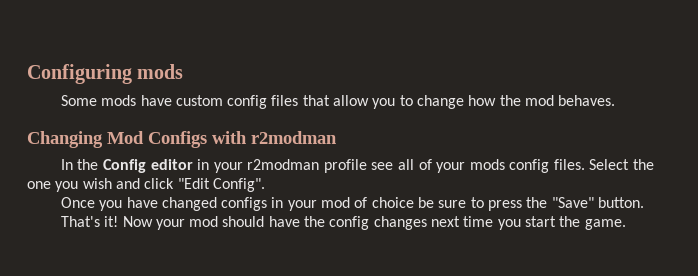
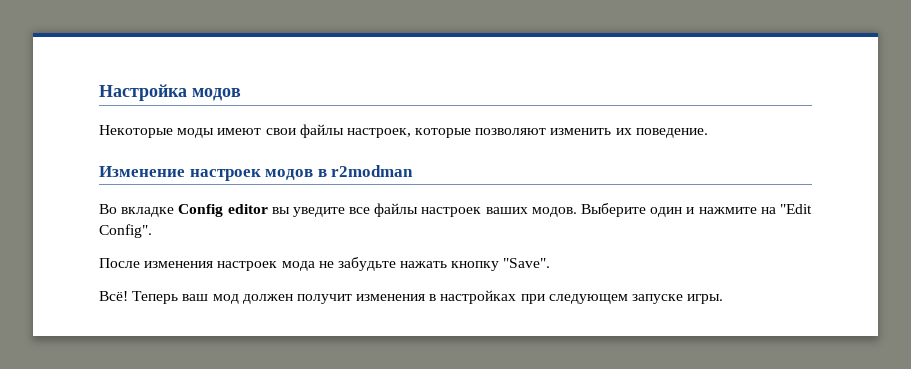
[27,64,184,84] [60,95,616,109] [27,131,337,148] [60,159,655,173] [27,178,265,192] [60,197,644,211] [60,216,626,230] Configuring mods // Some mods have custom config files that allow you to change how the mod behaves. // Changing Mod Configs with r2modman // In the Config editor in your r2modman profile see all of your mods config files. Select the one you wish and click "Edit Config". // Once you have changed configs in your mod of choice be sure to press the "Save" button. // That's it! Now your mod should have the config changes next time you start the game. -> [99,84,241,101] [99,124,708,138] [99,165,414,181] [99,203,812,217] [99,224,152,238] [99,257,551,271] [99,290,724,304] Настройка модов // Некоторые моды имеют свои файлы настроек, которые позволяют изменить их поведение. // Изменение настроек модов в r2modman // Во вкладке Config editor вы уведите все файлы настроек ваших модов. Выберите один и нажмите на "Edit Config". // После изменения настроек мода не забудьте нажать кнопку "Save". // Всё! Теперь ваш мод должен получит изменения в настройках при следующем запуске игры.

